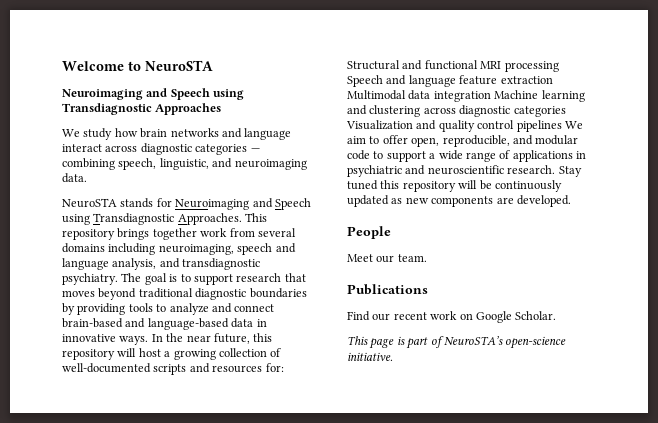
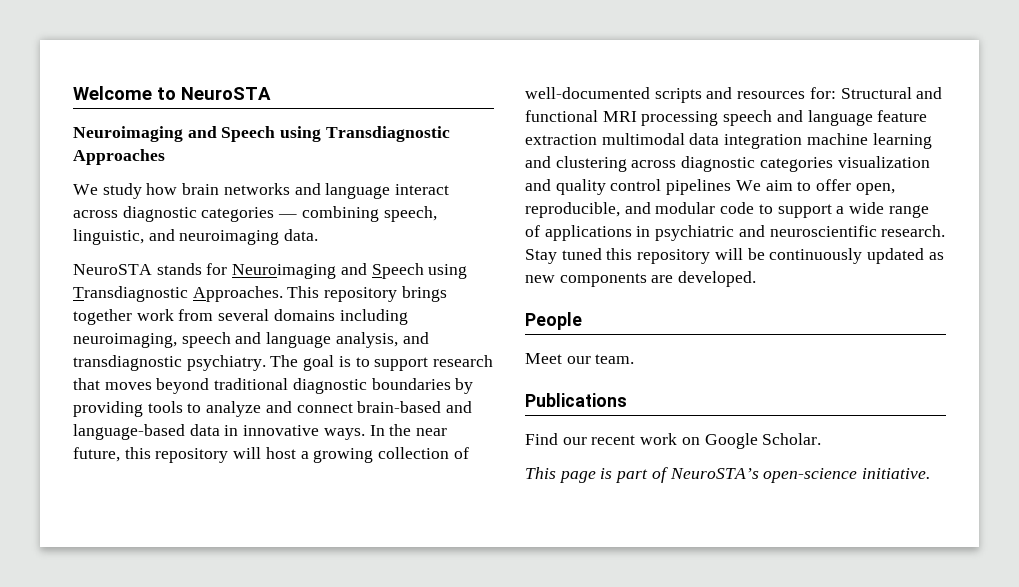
[347,75,383,87] Speech -> [723,110,773,126] speech
[347,90,406,100] Multimodal -> [601,133,685,145] multimodal
[494,90,539,99] Machine -> [806,133,868,145] machine
[346,120,413,130] Visualization -> [837,156,930,168] visualization

